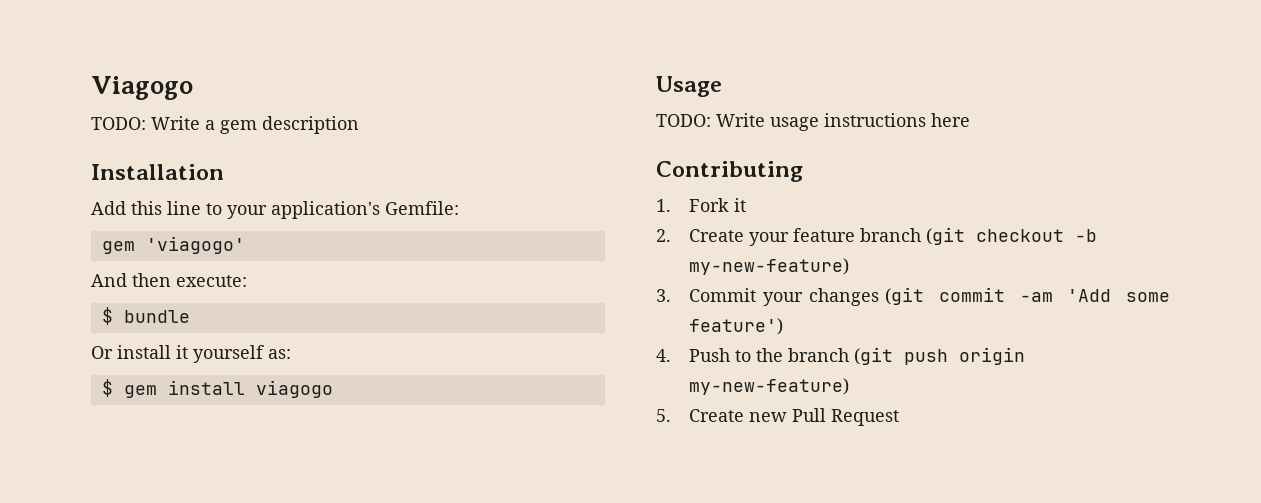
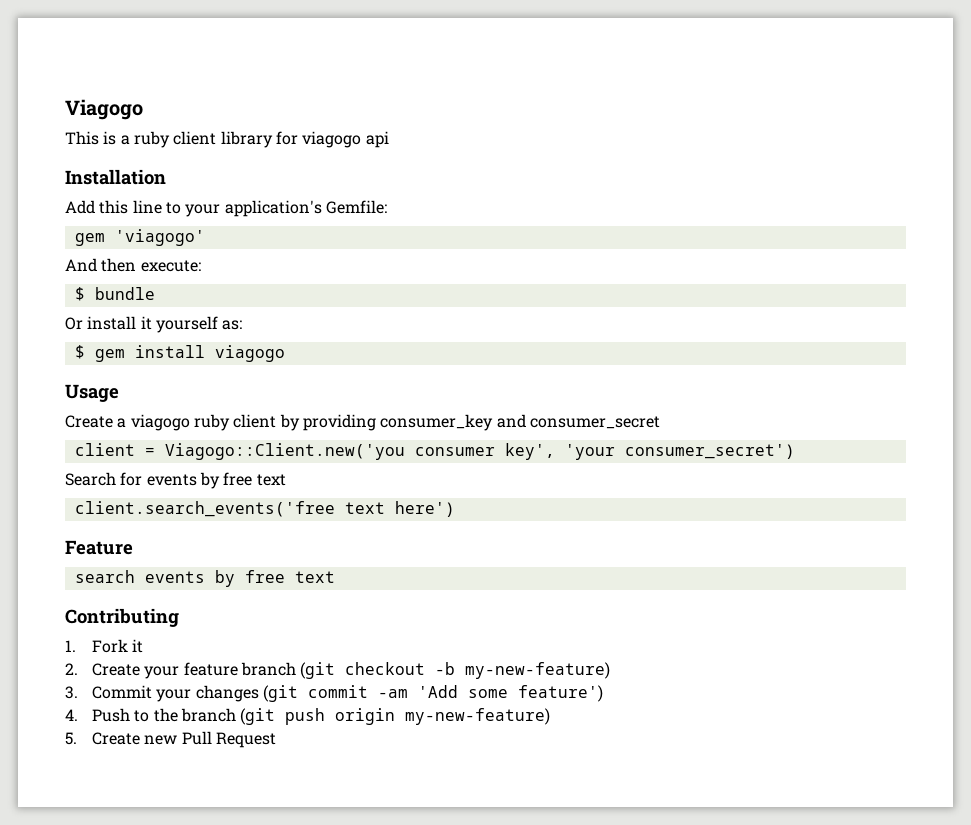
[91,116,359,134] TODO: Write a gem description -> [65,131,389,148] This is a ruby client library for viagogo api
[656,113,970,131] TODO: Write usage instructions here -> [65,414,660,431] [74,443,795,460] [65,472,286,489] [74,501,455,517] [65,540,133,555] [74,570,335,587] Create a viagogo ruby client by providing consumer_key and consumer_secret // client = Viagogo::Client.new('you consumer key', 'your consumer_secret') // Search for events by free text // client.search_events('free text here') // Feature // search events by free text

